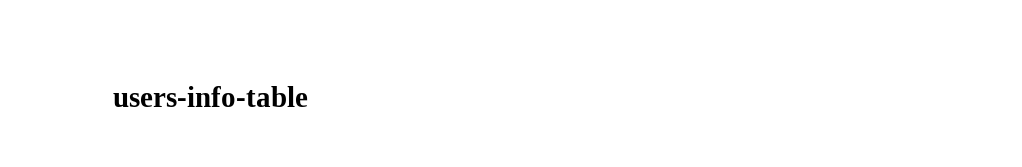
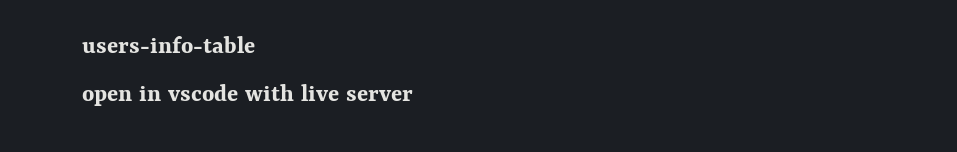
(308, 96) none -> [82,84,414,106] // open in vscode with live server

